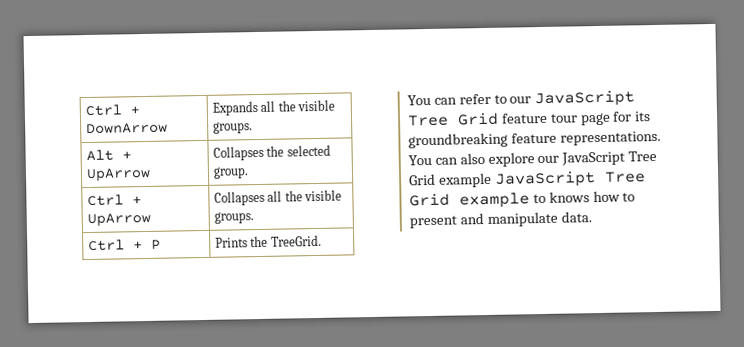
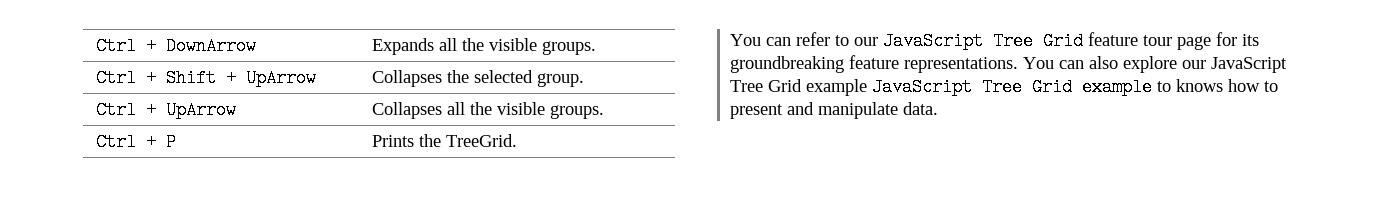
[85,149,114,162] Alt -> [95,69,216,87] Ctrl + Shift

